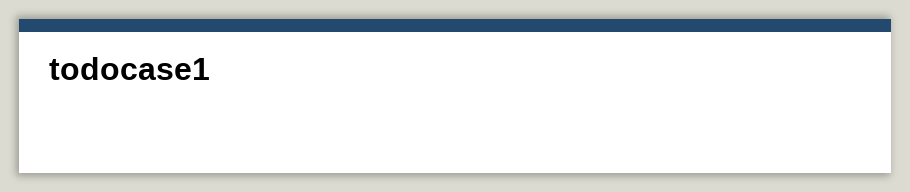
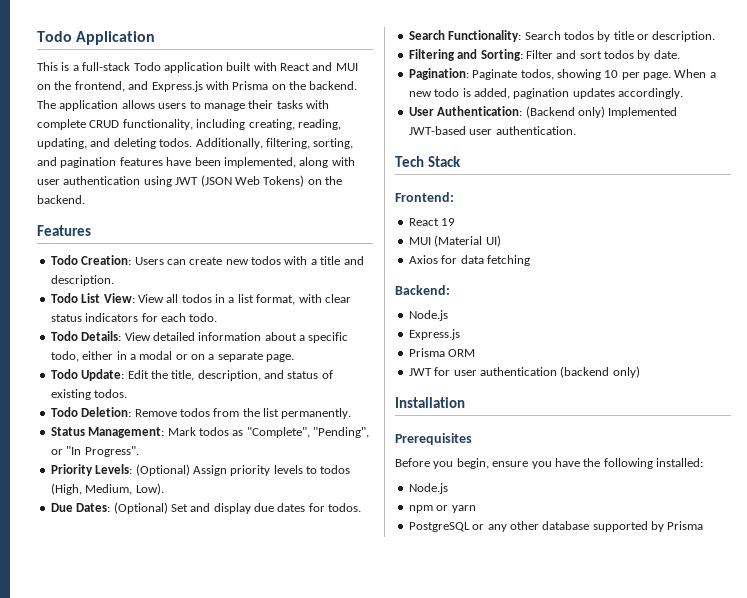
[49,57,210,80] todocase1 -> [37,31,156,45] [37,62,358,73] [37,81,358,92] [37,100,329,111] [37,119,341,130] [37,138,354,149] [37,157,355,168] [37,175,342,187] [37,195,85,204] [37,225,91,236] [50,255,364,265] [50,275,114,286] [50,293,351,305] [50,313,218,322] [50,331,349,343] [50,351,295,362] [50,369,333,381] [50,389,128,400] [50,407,352,419] [50,427,369,438] [50,446,139,457] [50,464,351,476] [50,483,164,495] [50,502,362,514] [408,30,716,42] [408,49,680,61] [408,68,716,80] [408,88,683,99] [408,106,678,118] [408,126,576,135] [395,156,461,167] [395,192,454,202] [408,218,456,226] [408,235,501,247] [408,255,530,266] [395,285,450,295] [408,310,448,321] [408,329,460,340] [408,348,476,357] [408,366,640,378] [395,397,465,408] [395,433,472,445] [395,458,703,469] [408,483,448,494] [408,505,476,513] [408,521,704,532] Todo Application // This is a full-stack Todo application built with React and MUI on the frontend, and Express.js with Prisma on the backend. The application allows users to manage their tasks with complete CRUD functionality, including creating, reading, updating, and deleting todos. Additionally, filtering, sorting, and pagination features have been implemented, along with user authentication using JWT (JSON Web Tokens) on the backend. // Features // Todo Creation: Users can create new todos with a title and description. // Todo List View: View all todos in a list format, with clear status indicators for each todo. // Todo Details: View detailed information about a specific todo, either in a modal or on a separate page. // Todo Update: Edit the title, description, and status of existing todos. // Todo Deletion: Remove todos from the list permanently. // Status Management: Mark todos as "Complete", "Pending", or "In Progress". // Priority Levels: (Optional) Assign priority levels to todos (High, Medium, Low). // Due Dates: (Optional) Set and display due dates for todos. // Search Functionality: Search todos by title or description. // Filtering and Sorting: Filter and sort todos by date. // Pagination: Paginate todos, showing 10 per page. When a new todo is added, pagination updates accordingly. // User Authentication: (Backend only) Implemented JWT-based user authentication. // Tech Stack // Frontend: // React 19 // MUI (Material UI) // Axios for data fetching // Backend: // Node.js // Express.js // Prisma ORM // JWT for user authentication (backend only) // Installation // Prerequisites // Before you begin, ensure you have the following installed: // Node.js // npm or yarn // PostgreSQL or any other database supported by Prisma

